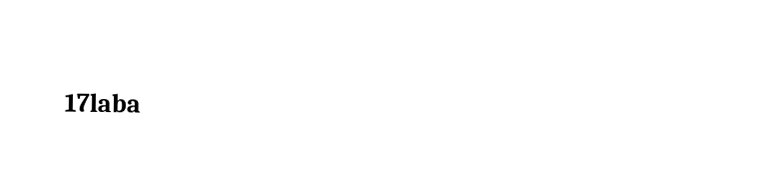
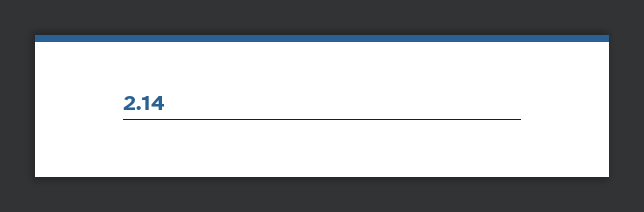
[64,92,141,113] 17laba -> [123,96,165,110] 2.14

